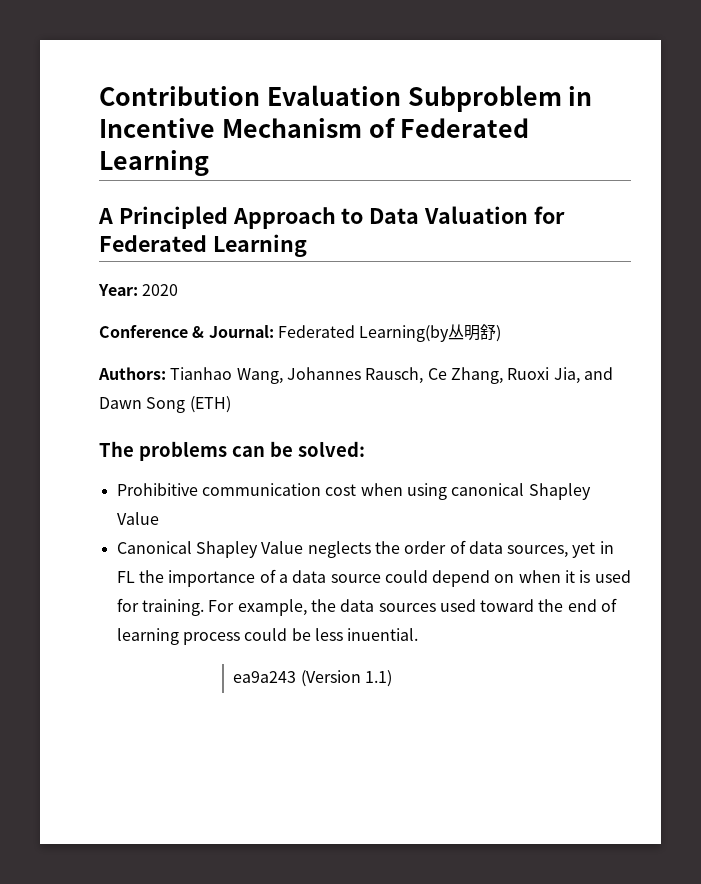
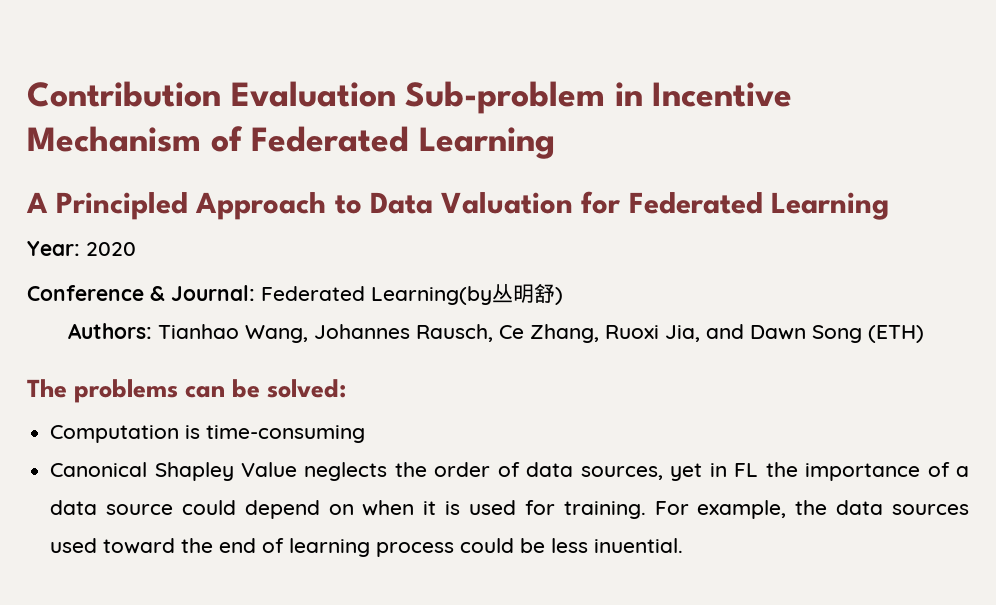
[407,85,562,112] Subproblem -> [405,81,606,114] Sub-problem
[116,483,591,500] [116,512,159,525] Prohibitive communication cost when using canonical Shapley Value -> [50,425,366,443] Computation is time-consuming
[233,670,392,687] // ea9a243 (Version 1.1) -> (684, 545) none

